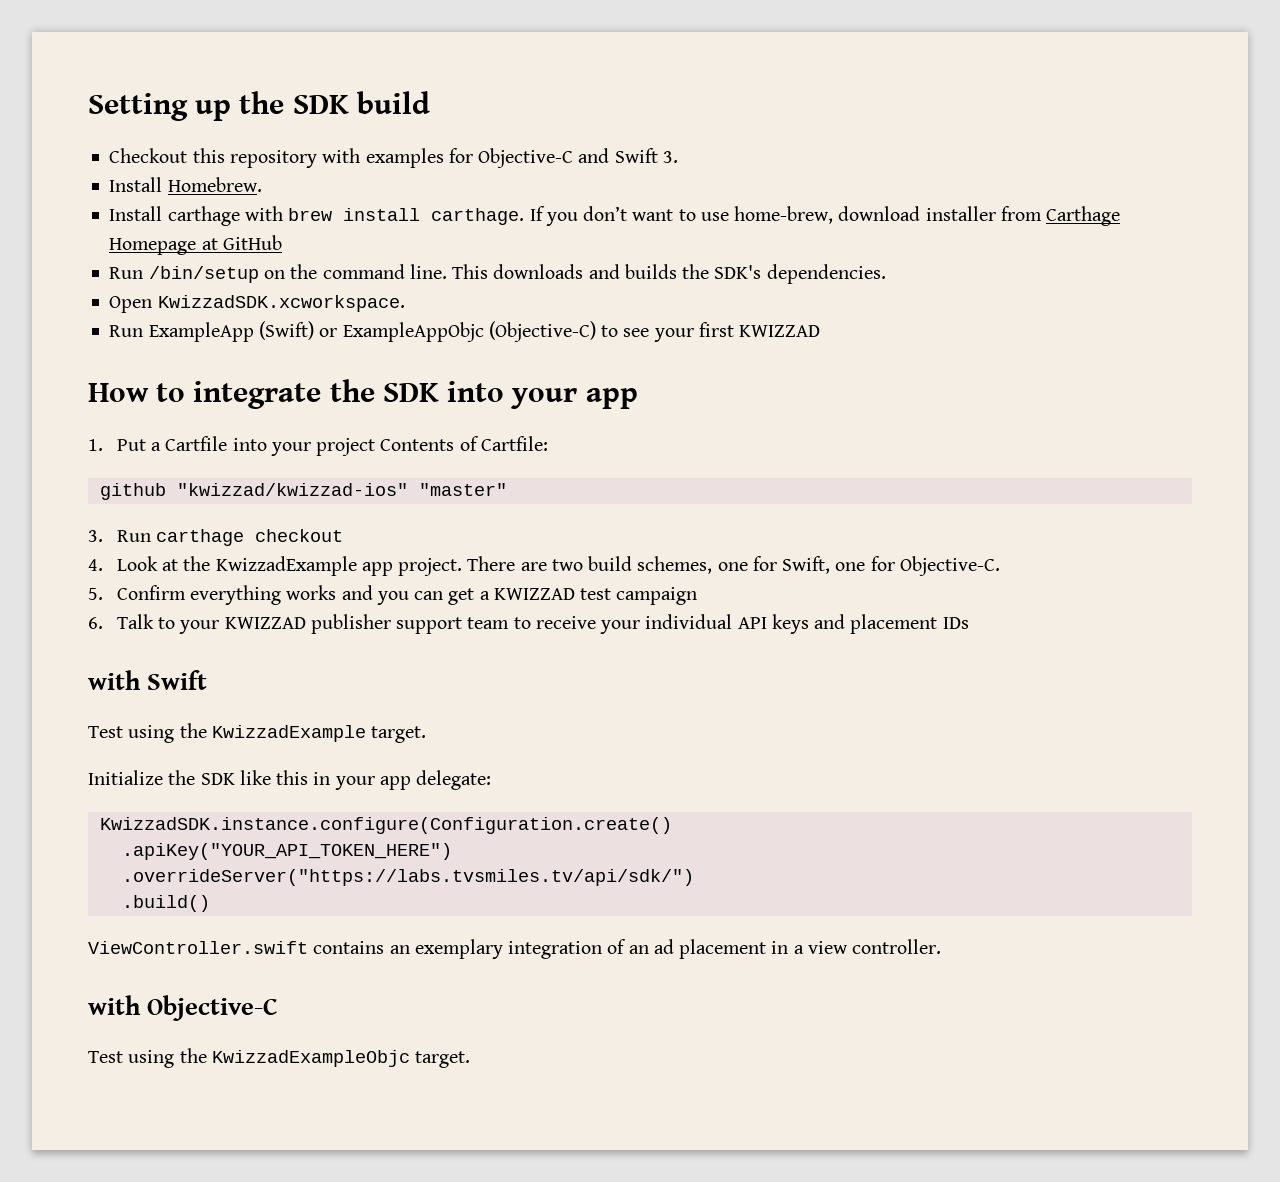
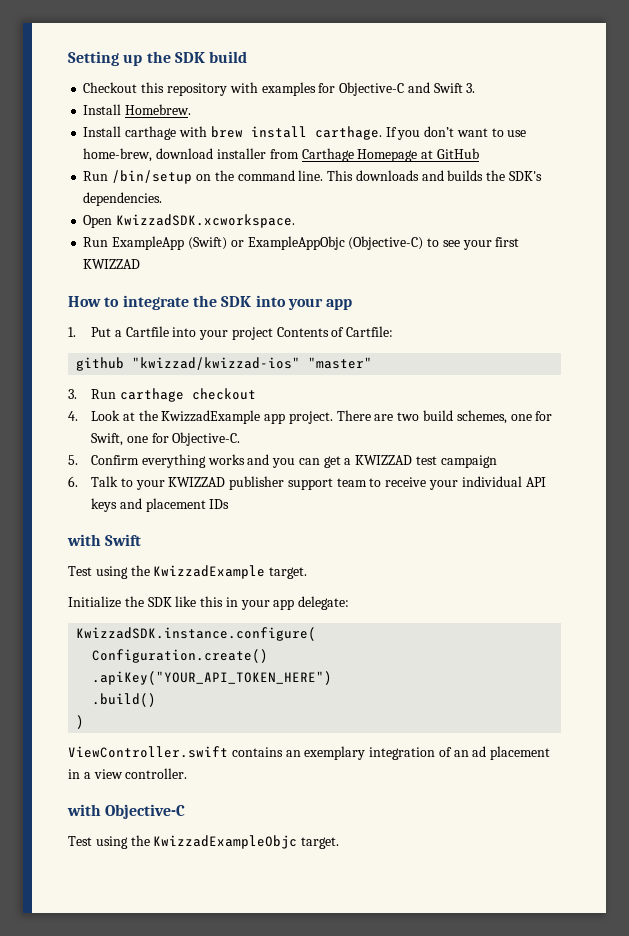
[99,817,672,834] KwizzadSDK.instance.configure(Configuration.create() -> [76,627,317,641] [92,649,269,663] KwizzadSDK.instance.configure( // Configuration.create()
[121,869,694,886] [121,895,210,912] .overrideServer("https://labs.tvsmiles.tv/api/sdk/") // .build() -> [92,693,157,707] [76,715,85,729] .build() // )

